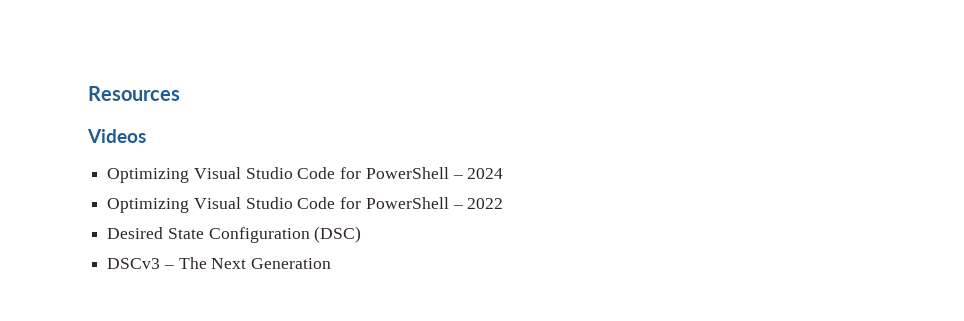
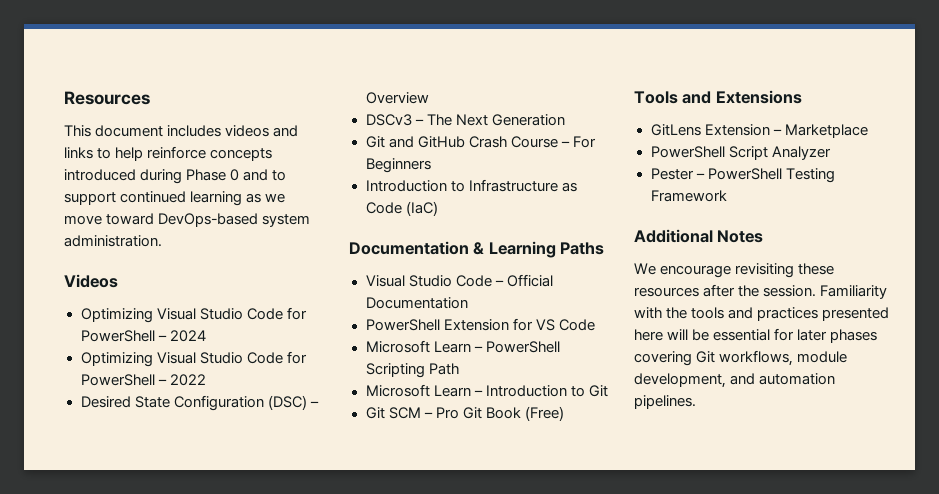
(180, 93) none -> [64,125,299,137] [64,146,273,161] [64,169,287,184] [64,191,286,206] [64,213,311,227] [64,235,162,247] // This document includes videos and links to help reinforce concepts introduced during Phase 0 and to support continued learning as we move toward DevOps-based system administration.
(362, 234) none -> [309,401,319,407] [365,92,429,104] – Overview
(332, 263) none -> [365,136,596,148] [365,158,431,173] [365,179,577,192] [365,201,438,216] [349,241,605,258] [365,274,553,287] [365,297,468,309] [365,318,595,331] [365,340,560,353] [365,363,459,378] [365,384,608,397] [365,406,564,421] [634,90,802,104] [650,124,868,138] [650,146,831,160] [650,168,835,183] [650,190,727,202] [634,229,764,243] [634,263,835,278] [634,284,888,299] [634,307,890,321] [634,328,878,343] [634,350,848,366] [634,373,836,388] [634,395,696,409] // Git and GitHub Crash Course – For Beginners // Introduction to Infrastructure as Code (IaC) // Documentation & Learning Paths // Visual Studio Code – Official Documentation // PowerShell Extension for VS Code // Microsoft Learn – PowerShell Scripting Path // Microsoft Learn – Introduction to Git // Git SCM – Pro Git Book (Free) // Tools and Extensions // GitLens Extension – Marketplace // PowerShell Script Analyzer // Pester – PowerShell Testing Framework // Additional Notes // We encourage revisiting these resources after the session. Familiarity with the tools and practices presented here will be essential for later phases covering Git workflows, module development, and automation pipelines.

